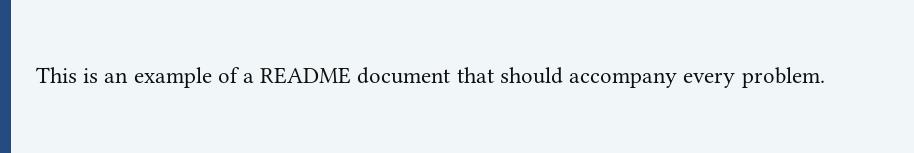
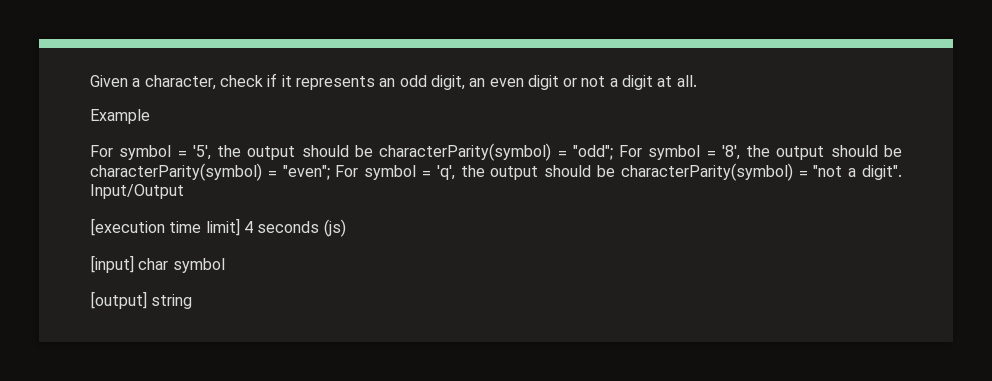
[36,67,825,88] This is an example of a README document that should accompany every problem. -> [90,73,697,90] [90,109,150,124] [90,143,903,161] [90,163,902,181] [90,184,184,199] [90,218,346,237] [90,255,225,273] [90,291,193,309] Given a character, check if it represents an odd digit, an even digit or not a digit at all. // Example // For symbol = '5', the output should be characterParity(symbol) = "odd"; For symbol = '8', the output should be characterParity(symbol) = "even"; For symbol = 'q', the output should be characterParity(symbol) = "not a digit". Input/Output // [execution time limit] 4 seconds (js) // [input] char symbol // [output] string

